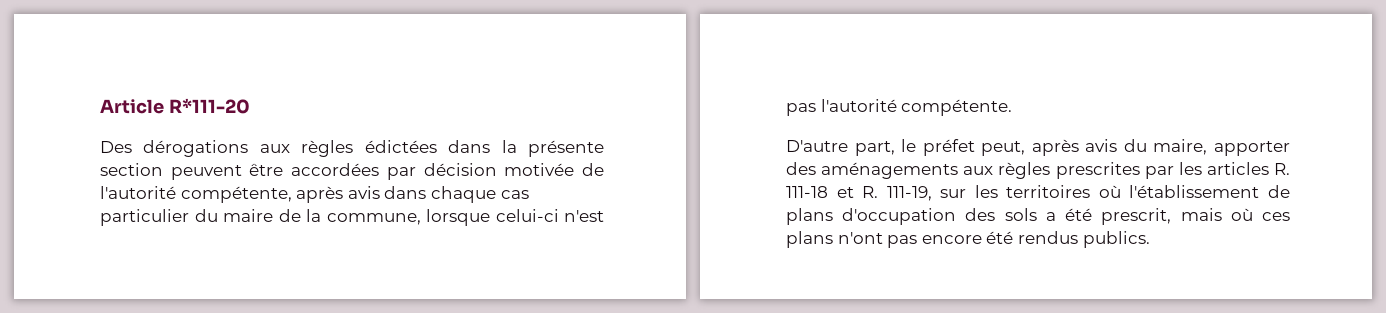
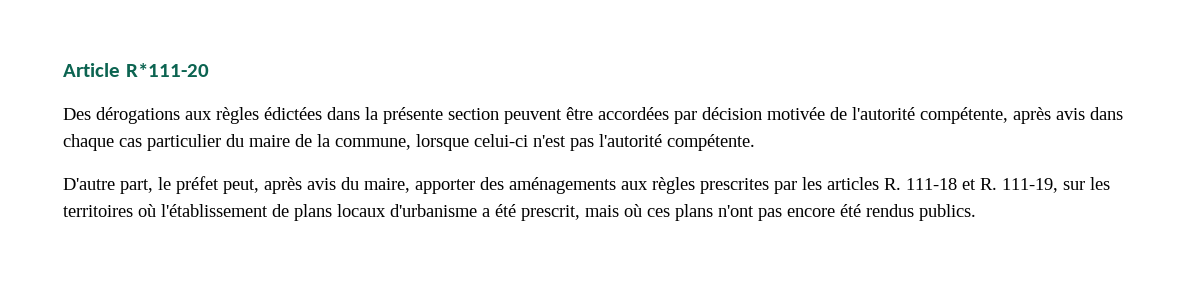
[842,208,1037,225] d'occupation des sols -> [337,204,477,217] locaux d'urbanisme

